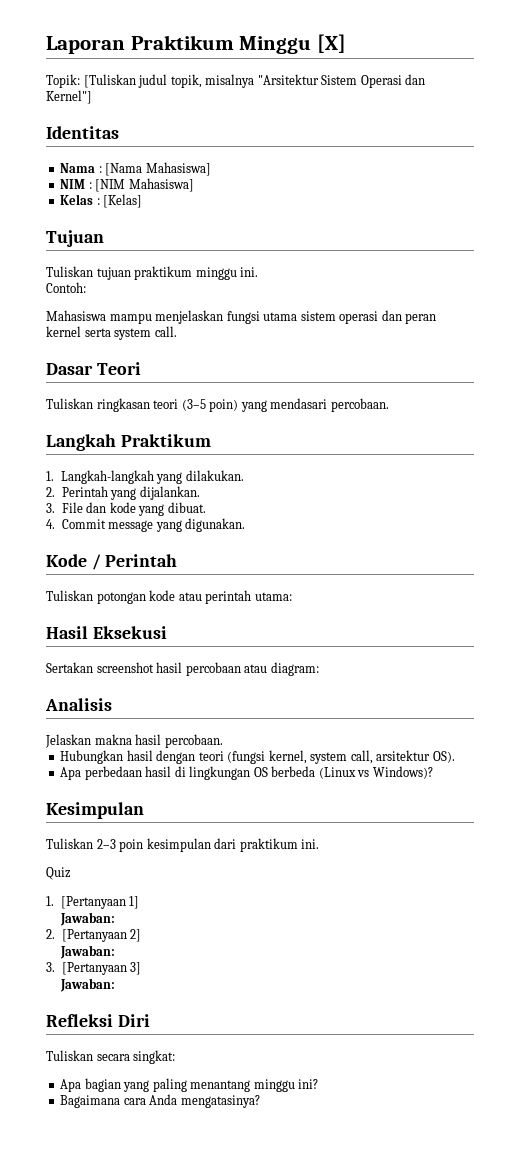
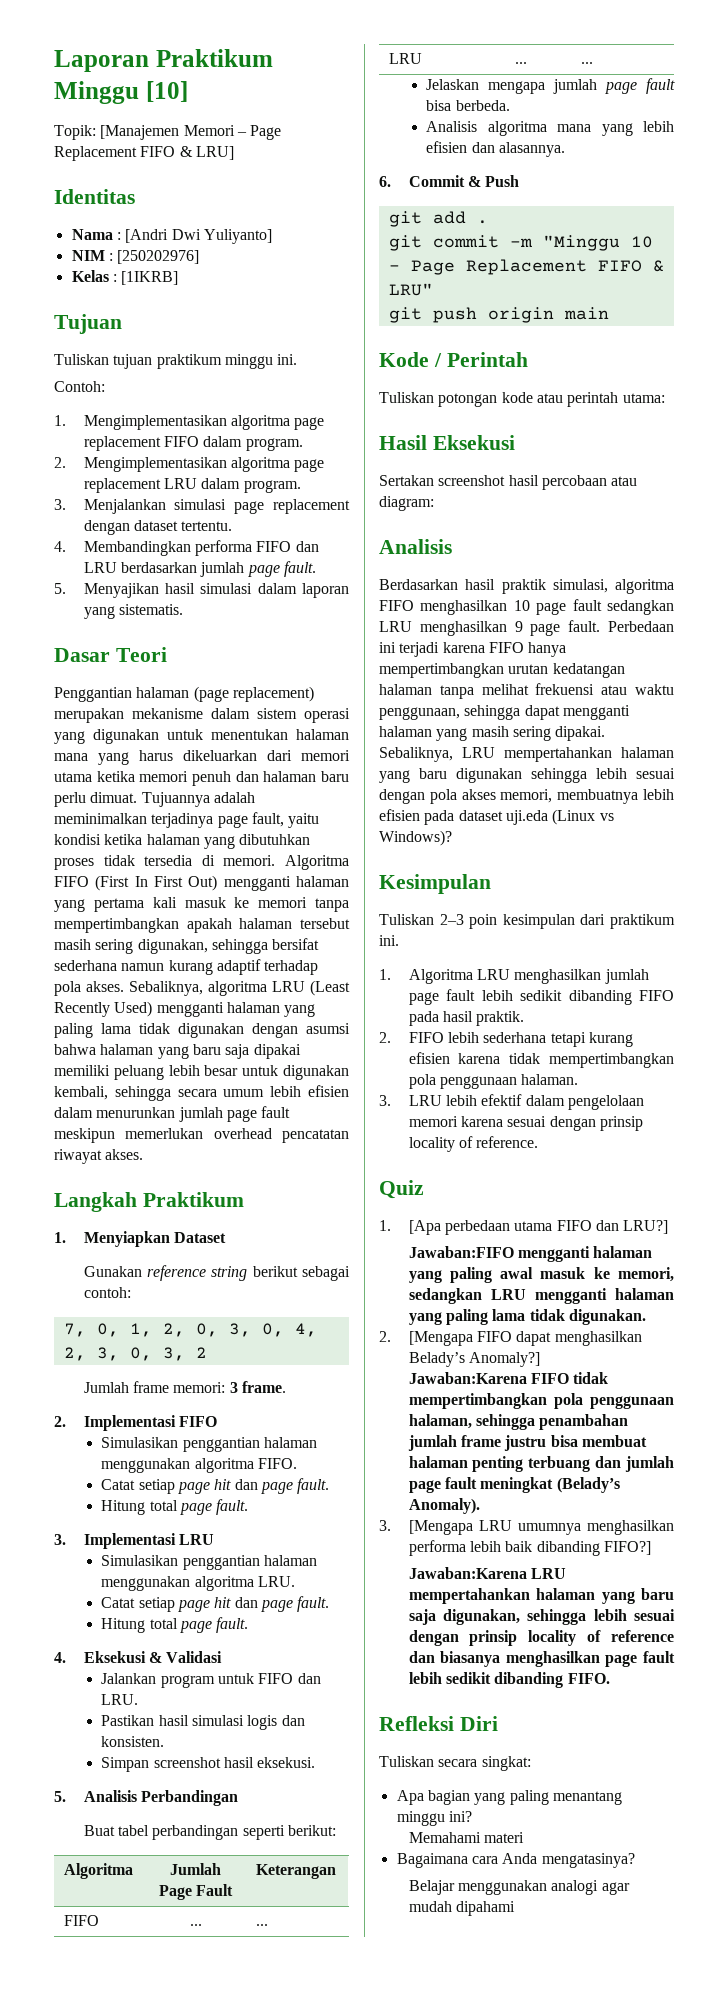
[316,34,346,53] [X] -> [145,81,188,102] [10]
[83,74,426,88] [46,90,92,104] [Tuliskan judul topik, misalnya "Arsitektur Sistem Operasi dan Kernel"] -> [100,125,282,140] [54,146,234,161] [Manajemen Memori – Page Replacement FIFO & LRU]
[105,162,211,176] [Nama Mahasiswa] -> [125,229,272,244] [Andri Dwi Yuliyanto]
[95,178,194,192] [NIM Mahasiswa] -> [117,250,200,264] [250202976]
[103,194,143,208] [Kelas] -> [121,271,179,285] [1IKRB]
[46,310,437,324] [46,326,177,340] [46,362,141,375] [46,398,389,412] [46,434,211,451] [46,470,244,484] [46,486,200,500] [46,502,206,516] [46,518,246,532] Mahasiswa mampu menjelaskan fungsi utama sistem operasi dan peran kernel serta system call. // Dasar Teori // Tuliskan ringkasan teori (3–5 poin) yang mendasari percobaan. // Langkah Praktikum // 1. Langkah-langkah yang dilakukan. // 2. Perintah yang dijalankan. // 3. File dan kode yang dibuat. // 4. Commit message yang digunakan. -> [54,415,325,430] [83,436,303,451] [54,457,325,472] [83,478,301,493] [54,499,350,514] [83,520,233,535] [54,540,319,556] [83,561,316,577] [54,583,349,598] [83,604,183,619] [54,647,167,662] [54,686,314,702] [54,708,350,723] [54,729,349,744] [54,750,350,765] [54,771,349,786] [54,792,255,807] [54,812,320,828] [54,834,311,849] [54,855,349,870] [54,875,349,891] [54,897,349,912] [54,918,351,933] [54,938,320,954] [54,959,319,975] [54,980,350,996] [54,1001,316,1017] [54,1023,350,1038] [54,1044,301,1059] [54,1065,349,1080] [54,1085,349,1101] [54,1106,291,1122] [54,1128,349,1143] [54,1149,144,1164] [54,1192,244,1212] [54,1231,226,1247] [83,1265,350,1281] [83,1287,131,1298] [63,1323,317,1337] [63,1347,207,1361] [83,1381,286,1393] [54,1415,217,1431] [101,1437,317,1452] [101,1458,297,1473] [101,1478,330,1494] [101,1499,249,1515] [54,1533,214,1549] [101,1555,317,1570] [101,1576,295,1591] [101,1596,330,1612] [101,1617,249,1633] [54,1651,223,1663] [101,1673,321,1688] [101,1694,139,1705] [101,1715,305,1730] [101,1736,165,1747] [101,1757,316,1772] [54,1790,238,1806] [83,1825,336,1840] [64,1863,134,1879] [170,1863,221,1875] [158,1884,234,1900] [256,1864,337,1879] [64,1915,100,1926] [189,1924,202,1926] [256,1924,269,1926] [389,53,423,64] [514,62,527,64] [581,62,594,64] [426,78,675,94] [426,100,510,111] [426,121,674,136] [426,141,565,157] [379,175,520,187] [388,211,488,227] [388,235,653,251] [388,259,664,275] [388,283,433,296] [388,307,609,323] 1. Mengimplementasikan algoritma page replacement FIFO dalam program. // 2. Mengimplementasikan algoritma page replacement LRU dalam program. // 3. Menjalankan simulasi page replacement dengan dataset tertentu. // 4. Membandingkan performa FIFO dan LRU berdasarkan jumlah page fault. // 5. Menyajikan hasil simulasi dalam laporan yang sistematis. // Dasar Teori // Penggantian halaman (page replacement) merupakan mekanisme dalam sistem operasi yang digunakan untuk menentukan halaman mana yang harus dikeluarkan dari memori utama ketika memori penuh dan halaman baru perlu dimuat. Tujuannya adalah meminimalkan terjadinya page fault, yaitu kondisi ketika halaman yang dibutuhkan proses tidak tersedia di memori. Algoritma FIFO (First In First Out) mengganti halaman yang pertama kali masuk ke memori tanpa mempertimbangkan apakah halaman tersebut masih sering digunakan, sehingga bersifat sederhana namun kurang adaptif terhadap pola akses. Sebaliknya, algoritma LRU (Least Recently Used) mengganti halaman yang paling lama tidak digunakan dengan asumsi bahwa halaman yang baru saja dipakai memiliki peluang lebih besar untuk digunakan kembali, sehingga secara umum lebih efisien dalam menurunkan jumlah page fault meskipun memerlukan overhead pencatatan riwayat akses. // Langkah Praktikum // 1. Menyiapkan Dataset // Gunakan reference string berikut sebagai contoh: // 7, 0, 1, 2, 0, 3, 0, 4, 2, 3, 0, 3, 2 // Jumlah frame memori: 3 frame. // 2. Implementasi FIFO // Simulasikan penggantian halaman menggunakan algoritma FIFO. // Catat setiap page hit dan page fault. // Hitung total page fault. // 3. Implementasi LRU // Simulasikan penggantian halaman menggunakan algoritma LRU. // Catat setiap page hit dan page fault. // Hitung total page fault. // 4. Eksekusi & Validasi // Jalankan program untuk FIFO dan LRU. // Pastikan hasil simulasi logis dan konsisten. // Simpan screenshot hasil eksekusi. // 5. Analisis Perbandingan // Buat tabel perbandingan seperti berikut: // Algoritma | Jumlah Page Fault | Keterangan // FIFO | ... | ... // LRU | ... | ... // Jelaskan mengapa jumlah page fault bisa berbeda. // Analisis algoritma mana yang lebih efisien dan alasannya. // 6. Commit & Push // git add . // git commit -m "Minggu 10 - Page Replacement FIFO & LRU" // git push origin main
[45,734,223,748] [60,750,455,764] [60,766,316,780] Jelaskan makna hasil percobaan. // Hubungkan hasil dengan teori (fungsi kernel, system call, arsitektur OS). // Apa perbedaan hasil di lingkungan OS berbeda -> [379,579,674,594] [379,599,674,615] [379,620,674,636] [379,642,567,657] [379,663,625,678] [379,683,674,699] [379,705,630,720] [379,726,606,741] [379,747,674,762] [379,768,675,783] [379,789,674,804] [379,809,548,825] Berdasarkan hasil praktik simulasi, algoritma FIFO menghasilkan 10 page fault sedangkan LRU menghasilkan 9 page fault. Perbedaan ini terjadi karena FIFO hanya mempertimbangkan urutan kedatangan halaman tanpa melihat frekuensi atau waktu penggunaan, sehingga dapat mengganti halaman yang masih sering dipakai. Sebaliknya, LRU mempertahankan halaman yang baru digunakan sehingga lebih sesuai dengan pola akses memori, membuatnya lebih efisien pada dataset uji.eda
[46,867,71,880] [46,896,140,909] [59,912,115,926] [46,929,142,942] [59,945,115,959] [46,962,142,975] [59,978,115,992] Quiz // 1. [Pertanyaan 1] // Jawaban: // 2. [Pertanyaan 2] // Jawaban: // 3. [Pertanyaan 3] // Jawaban: -> [379,969,649,984] [408,989,674,1005] [408,1011,525,1026] [379,1032,633,1047] [408,1052,674,1068] [408,1074,579,1089] [379,1094,644,1110] [408,1116,643,1131] [408,1136,539,1152] [379,1180,424,1199] [379,1220,669,1235] [408,1246,653,1262] [408,1267,674,1283] [408,1288,674,1304] [408,1309,646,1325] [379,1331,642,1346] [408,1352,540,1367] [408,1372,609,1384] [408,1393,674,1409] [408,1414,629,1430] [407,1435,647,1451] [408,1456,674,1472] [408,1477,620,1493] [408,1498,480,1514] [379,1520,674,1535] [408,1540,651,1556] [408,1567,566,1579] [408,1588,674,1604] [408,1609,675,1625] [408,1630,674,1646] [408,1651,675,1667] [408,1672,610,1688] 1. Algoritma LRU menghasilkan jumlah page fault lebih sedikit dibanding FIFO pada hasil praktik. // 2. FIFO lebih sederhana tetapi kurang efisien karena tidak mempertimbangkan pola penggunaan halaman. // 3. LRU lebih efektif dalam pengelolaan memori karena sesuai dengan prinsip locality of reference. // Quiz // 1. [Apa perbedaan utama FIFO dan LRU?] // Jawaban:FIFO mengganti halaman yang paling awal masuk ke memori, sedangkan LRU mengganti halaman yang paling lama tidak digunakan. // 2. [Mengapa FIFO dapat menghasilkan Belady’s Anomaly?] // Jawaban:Karena FIFO tidak mempertimbangkan pola penggunaan halaman, sehingga penambahan jumlah frame justru bisa membuat halaman penting terbuang dan jumlah page fault meningkat (Belady’s Anomaly). // 3. [Mengapa LRU umumnya menghasilkan performa lebih baik dibanding FIFO?] // Jawaban:Karena LRU mempertahankan halaman yang baru saja digunakan, sehingga lebih sesuai dengan prinsip locality of reference dan biasanya menghasilkan page fault lebih sedikit dibanding FIFO.
(319, 1084) none -> [408,1832,524,1843] // Memahami materi
(260, 1101) none -> [408,1880,630,1895] [408,1901,515,1916] // Belajar menggunakan analogi agar mudah dipahami

